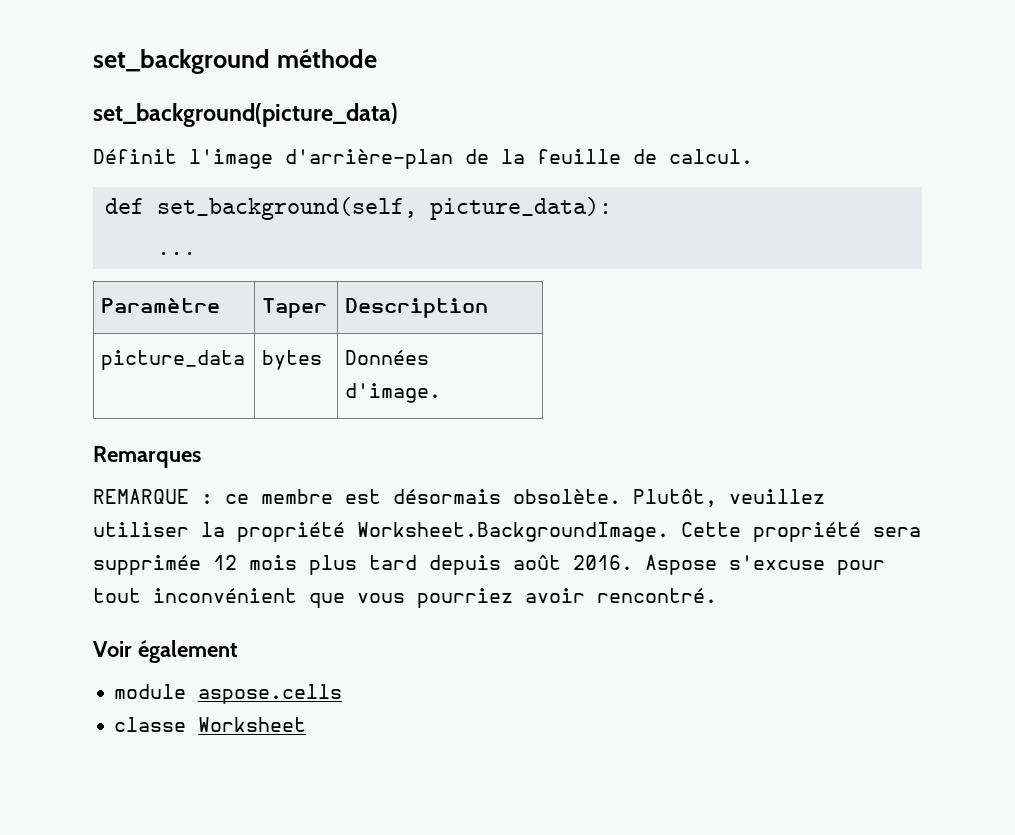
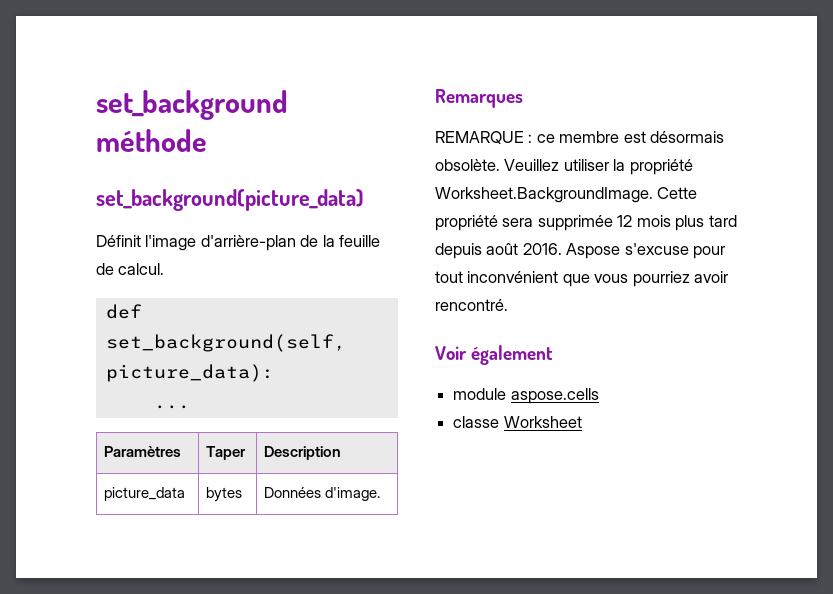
[101,298,221,313] Paramètre -> [103,446,181,457] Paramètres
[633,489,825,507] Plutôt, veuillez -> [504,159,560,171] Veuillez

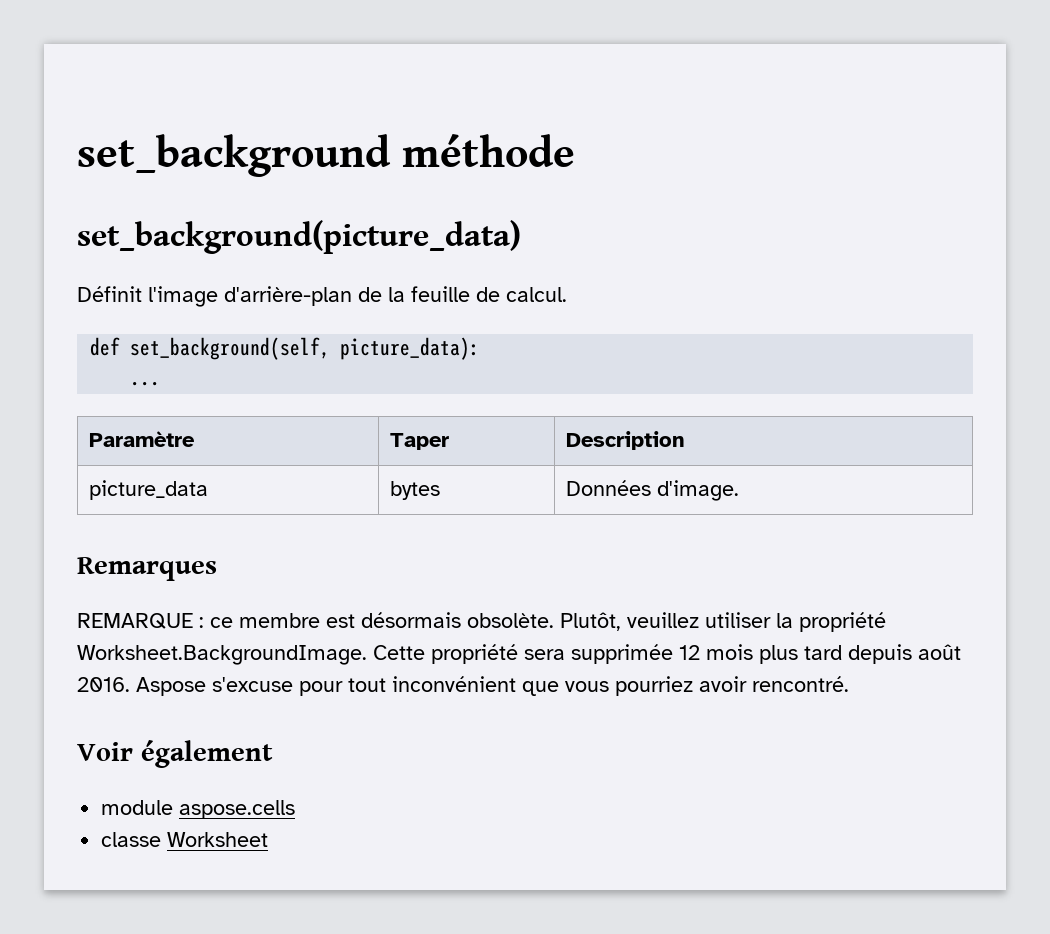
[103,446,181,457] Paramètres -> [89,431,196,447] Paramètre
[504,159,560,171] Veuillez -> [560,612,699,631] Plutôt, veuillez

